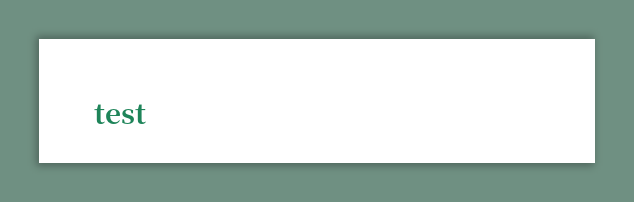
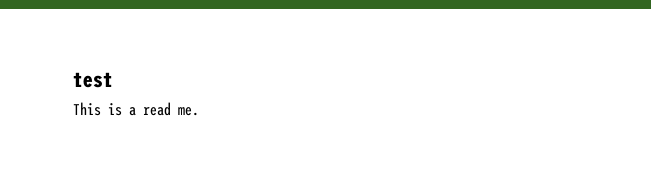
(146, 114) none -> [73,102,199,116] // This is a read me.

